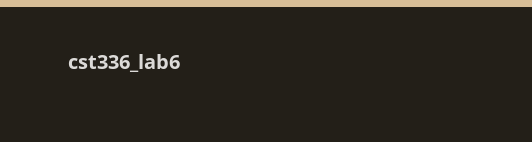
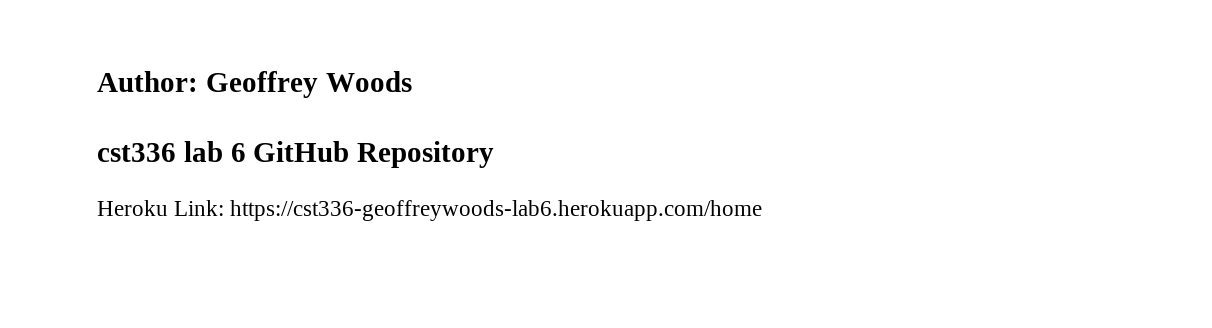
[68,54,180,72] cst336_lab6 -> [97,71,412,98] [97,141,495,168] [97,200,763,221] Author: Geoffrey Woods // cst336 lab 6 GitHub Repository // Heroku Link: https://cst336-geoffreywoods-lab6.herokuapp.com/home

